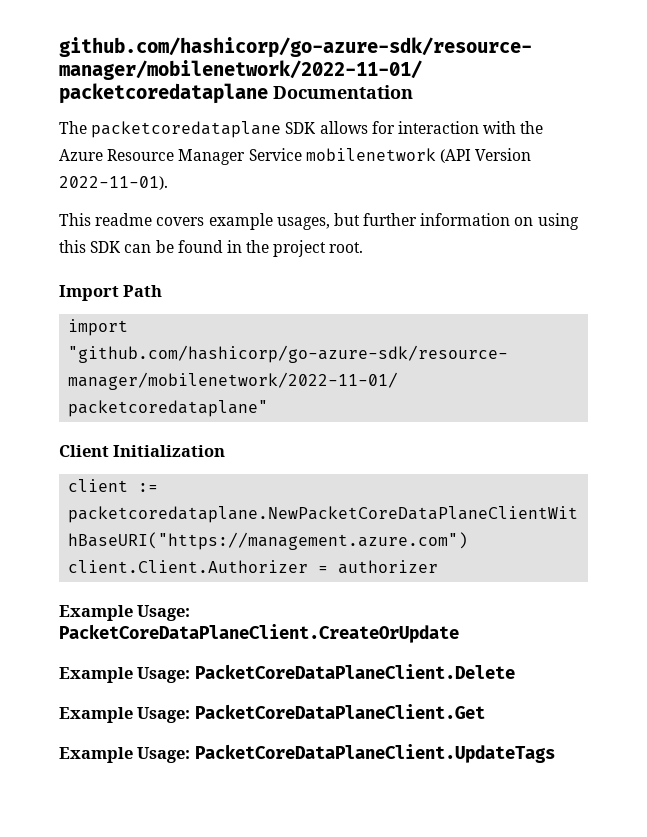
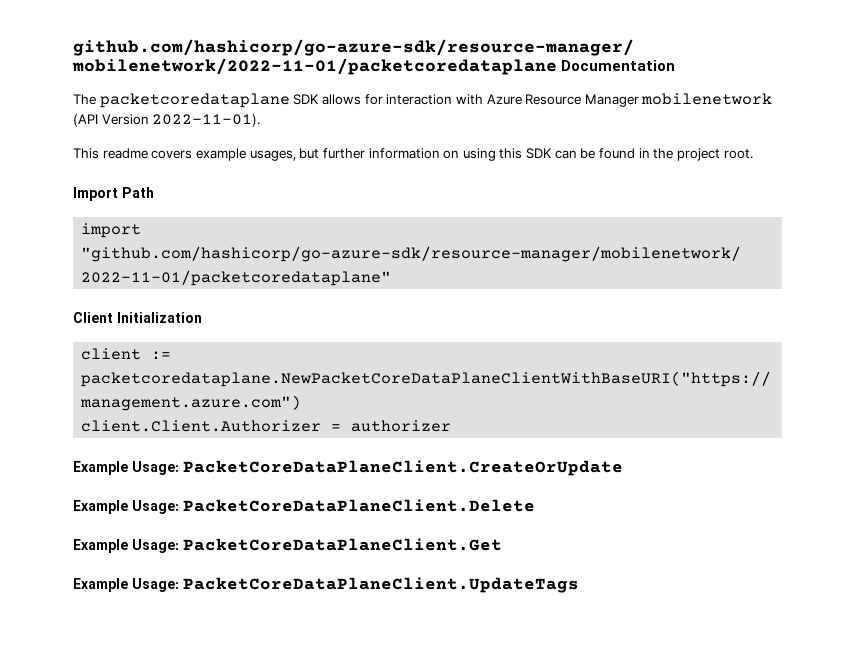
[520,121,544,134] the -> (483, 99) none
[248,148,302,161] Service -> (639, 100) none

